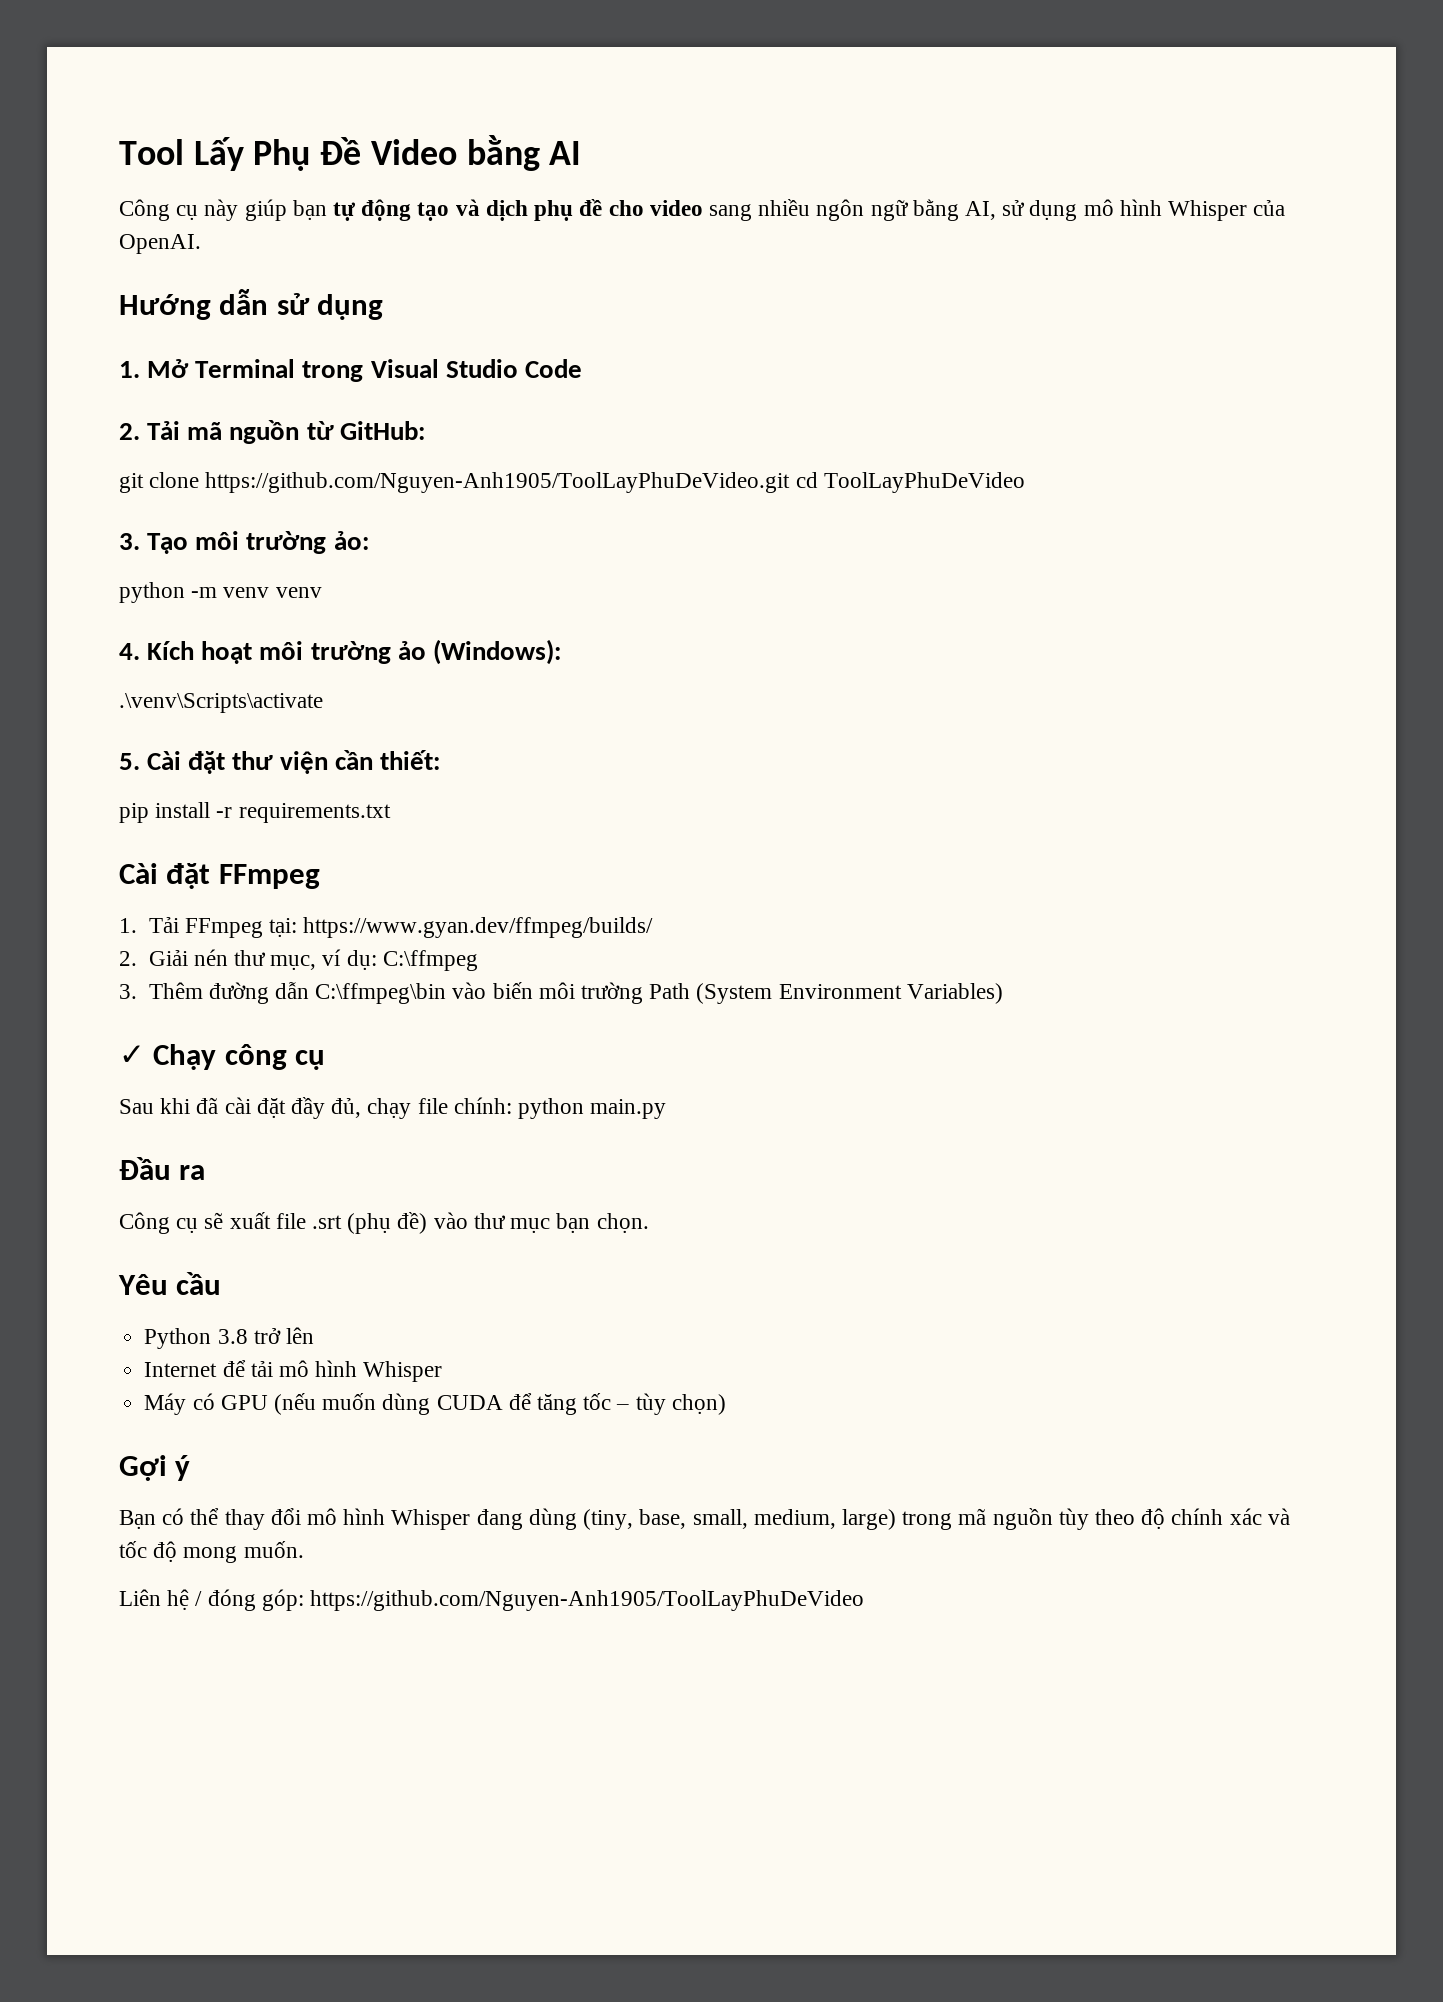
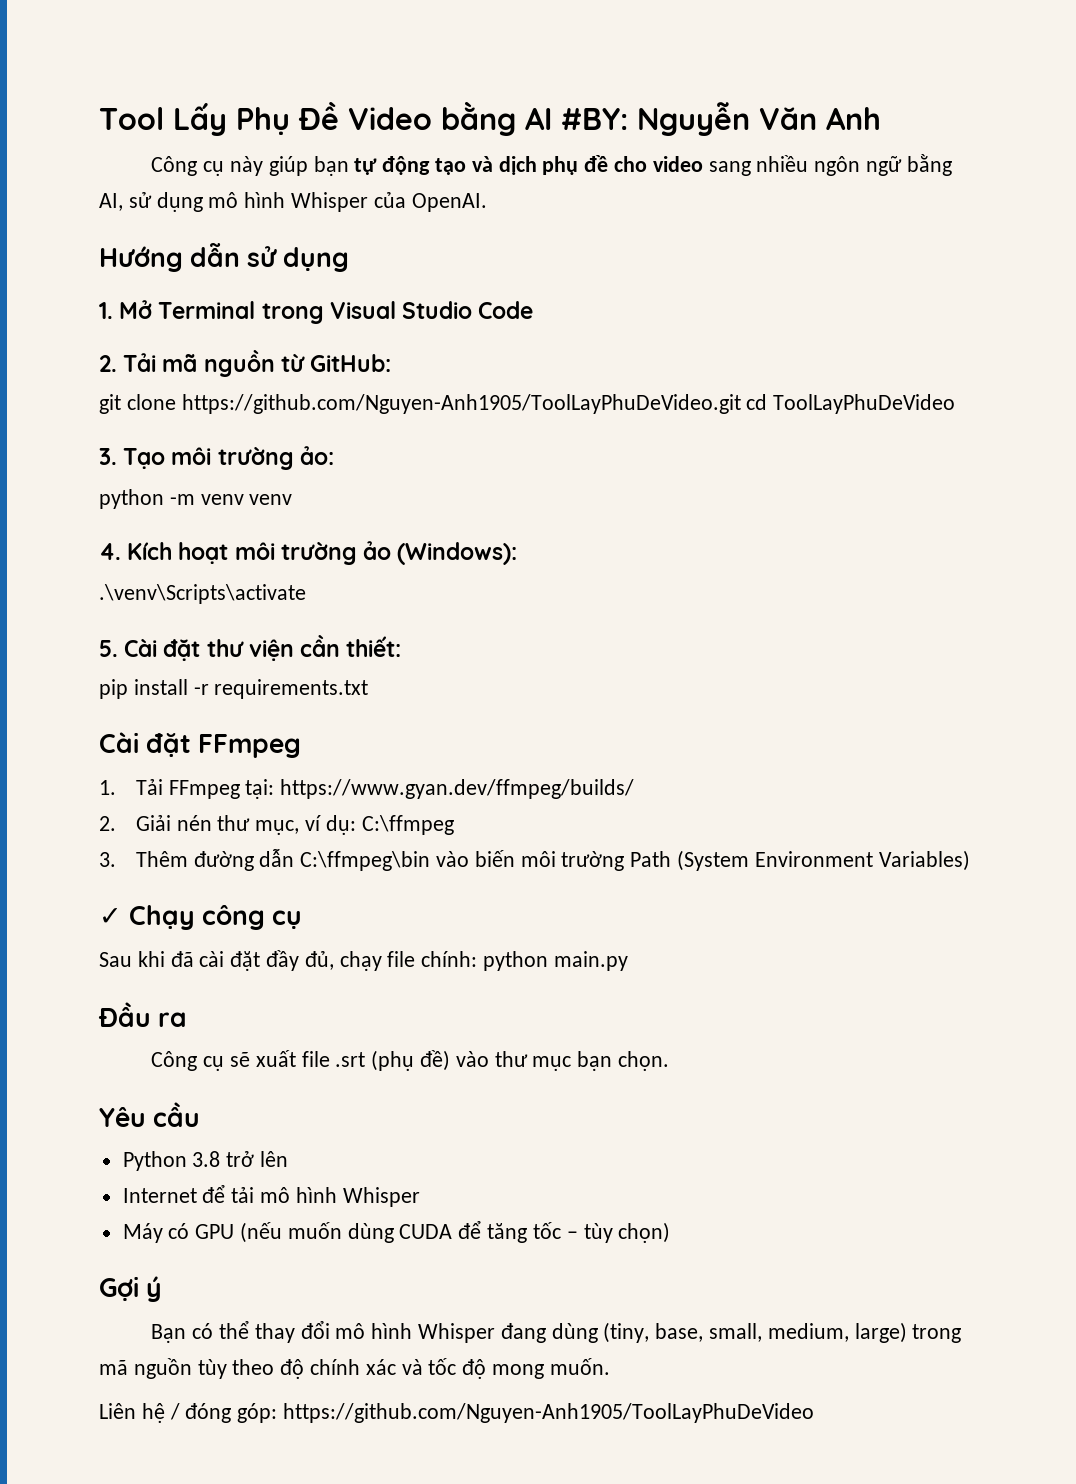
(582, 153) none -> [561,102,881,136] #BY: Nguyễn Văn Anh

